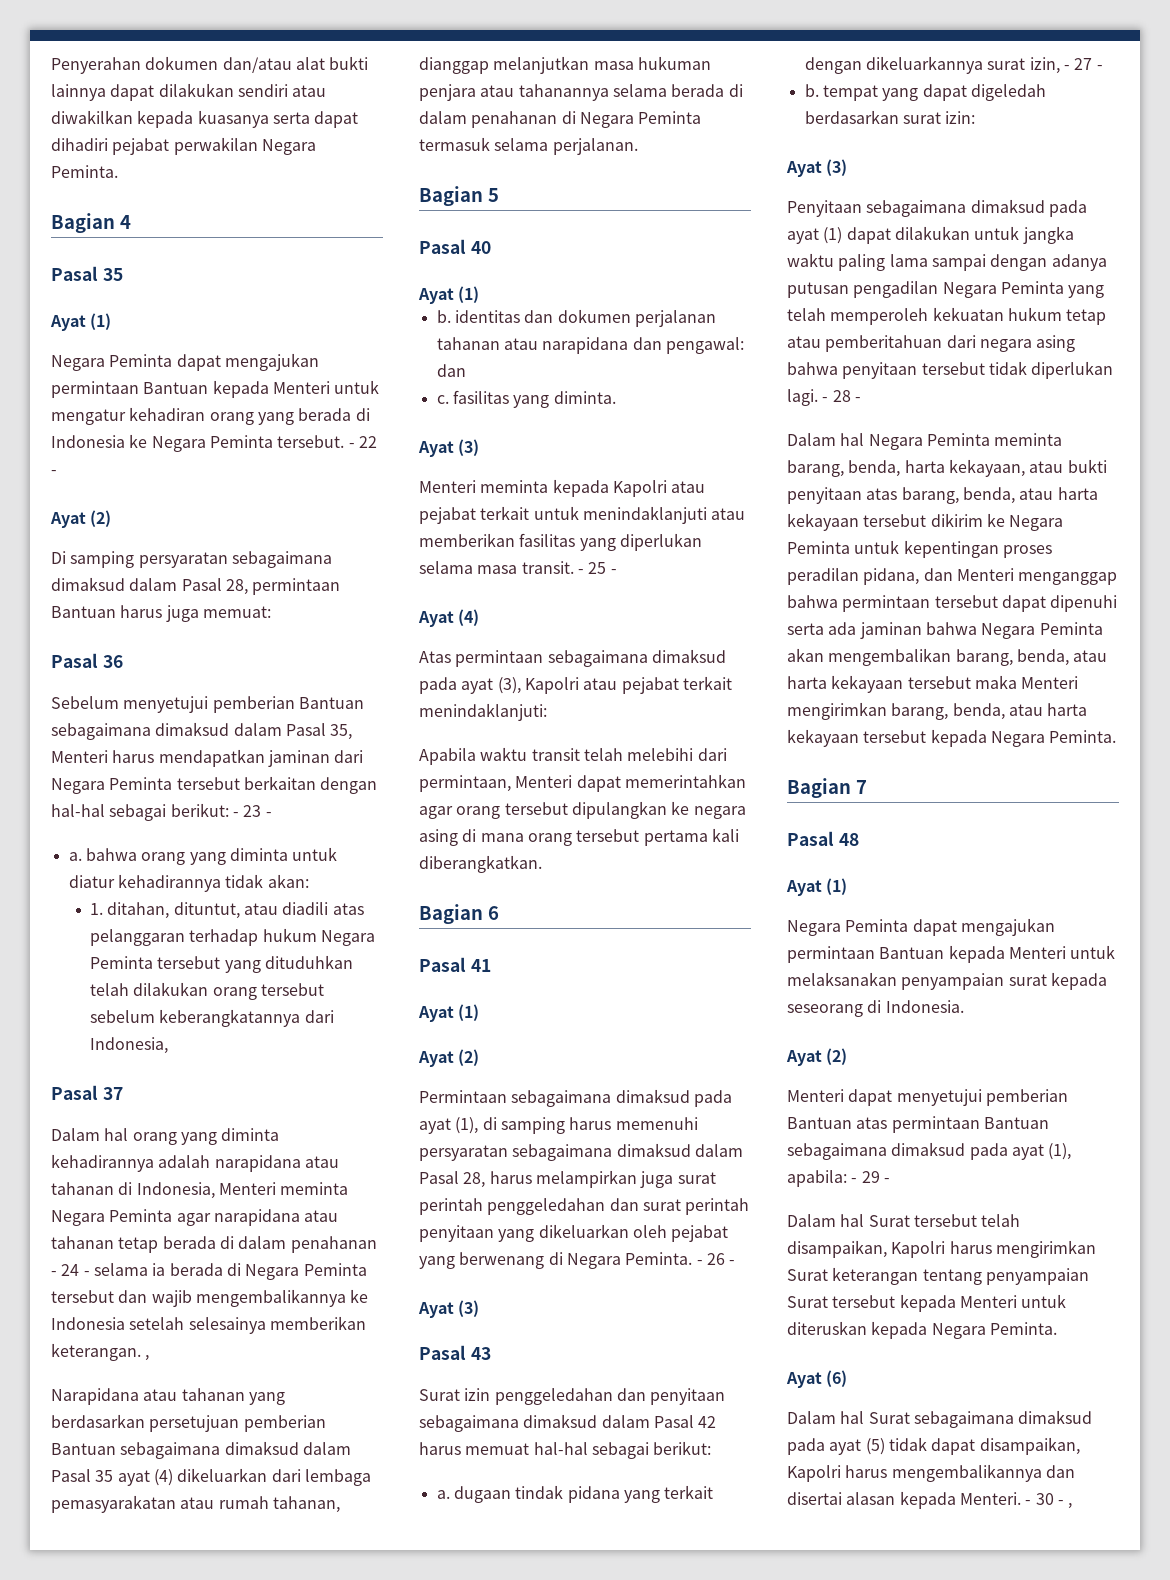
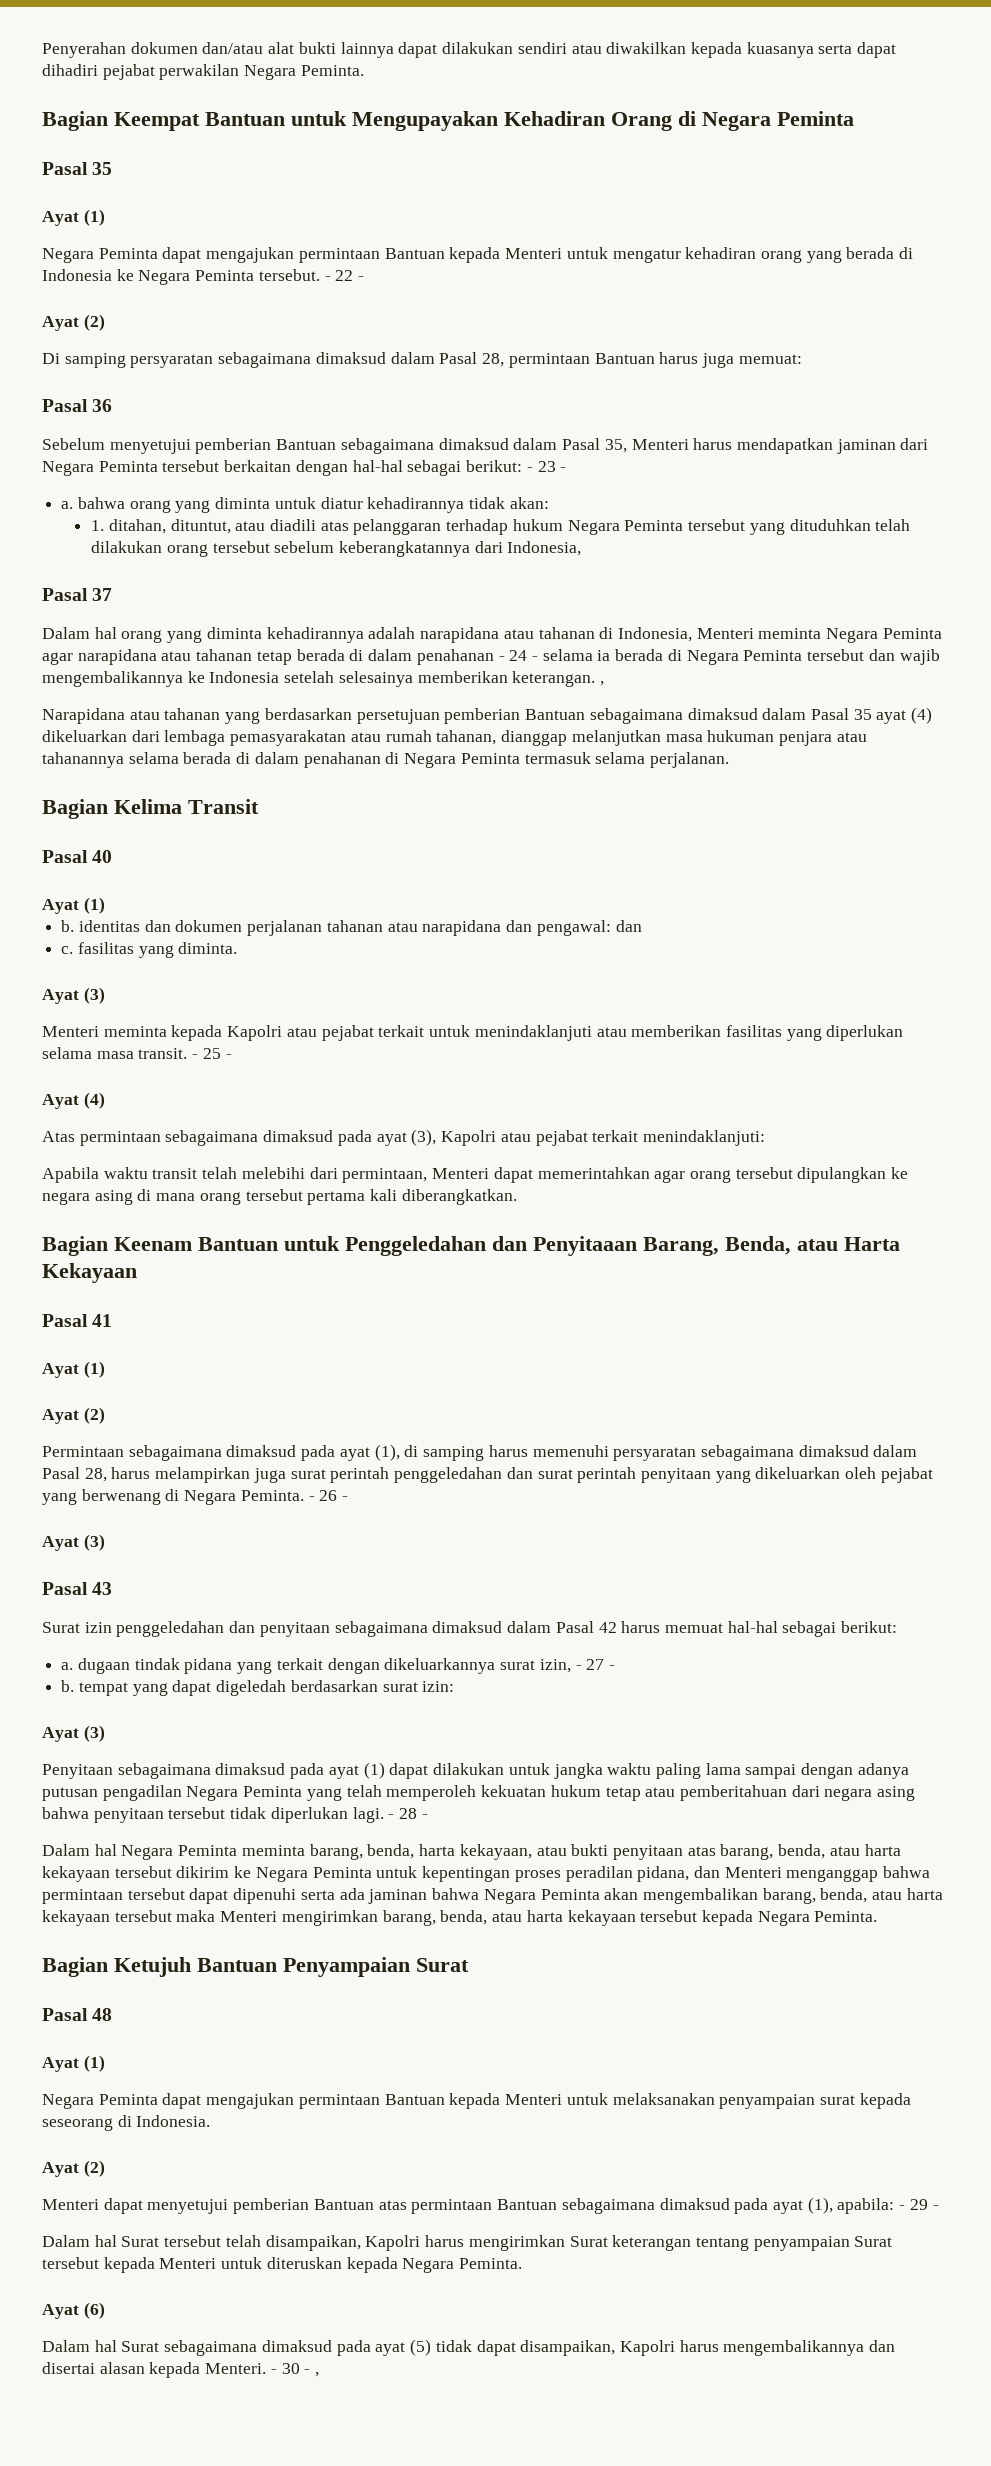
[119,215,131,229] 4 -> [114,111,854,131] Keempat Bantuan untuk Mengupayakan Kehadiran Orang di Negara Peminta
[487,188,499,202] 5 -> [114,799,259,814] Kelima Transit
[487,906,499,920] 6 -> [114,1236,900,1256] [42,1263,137,1283] Keenam Bantuan untuk Penggeledahan dan Penyitaaan Barang, Benda, atau Harta Kekayaan
[855,780,867,794] 7 -> [114,1957,469,1977] Ketujuh Bantuan Penyampaian Surat

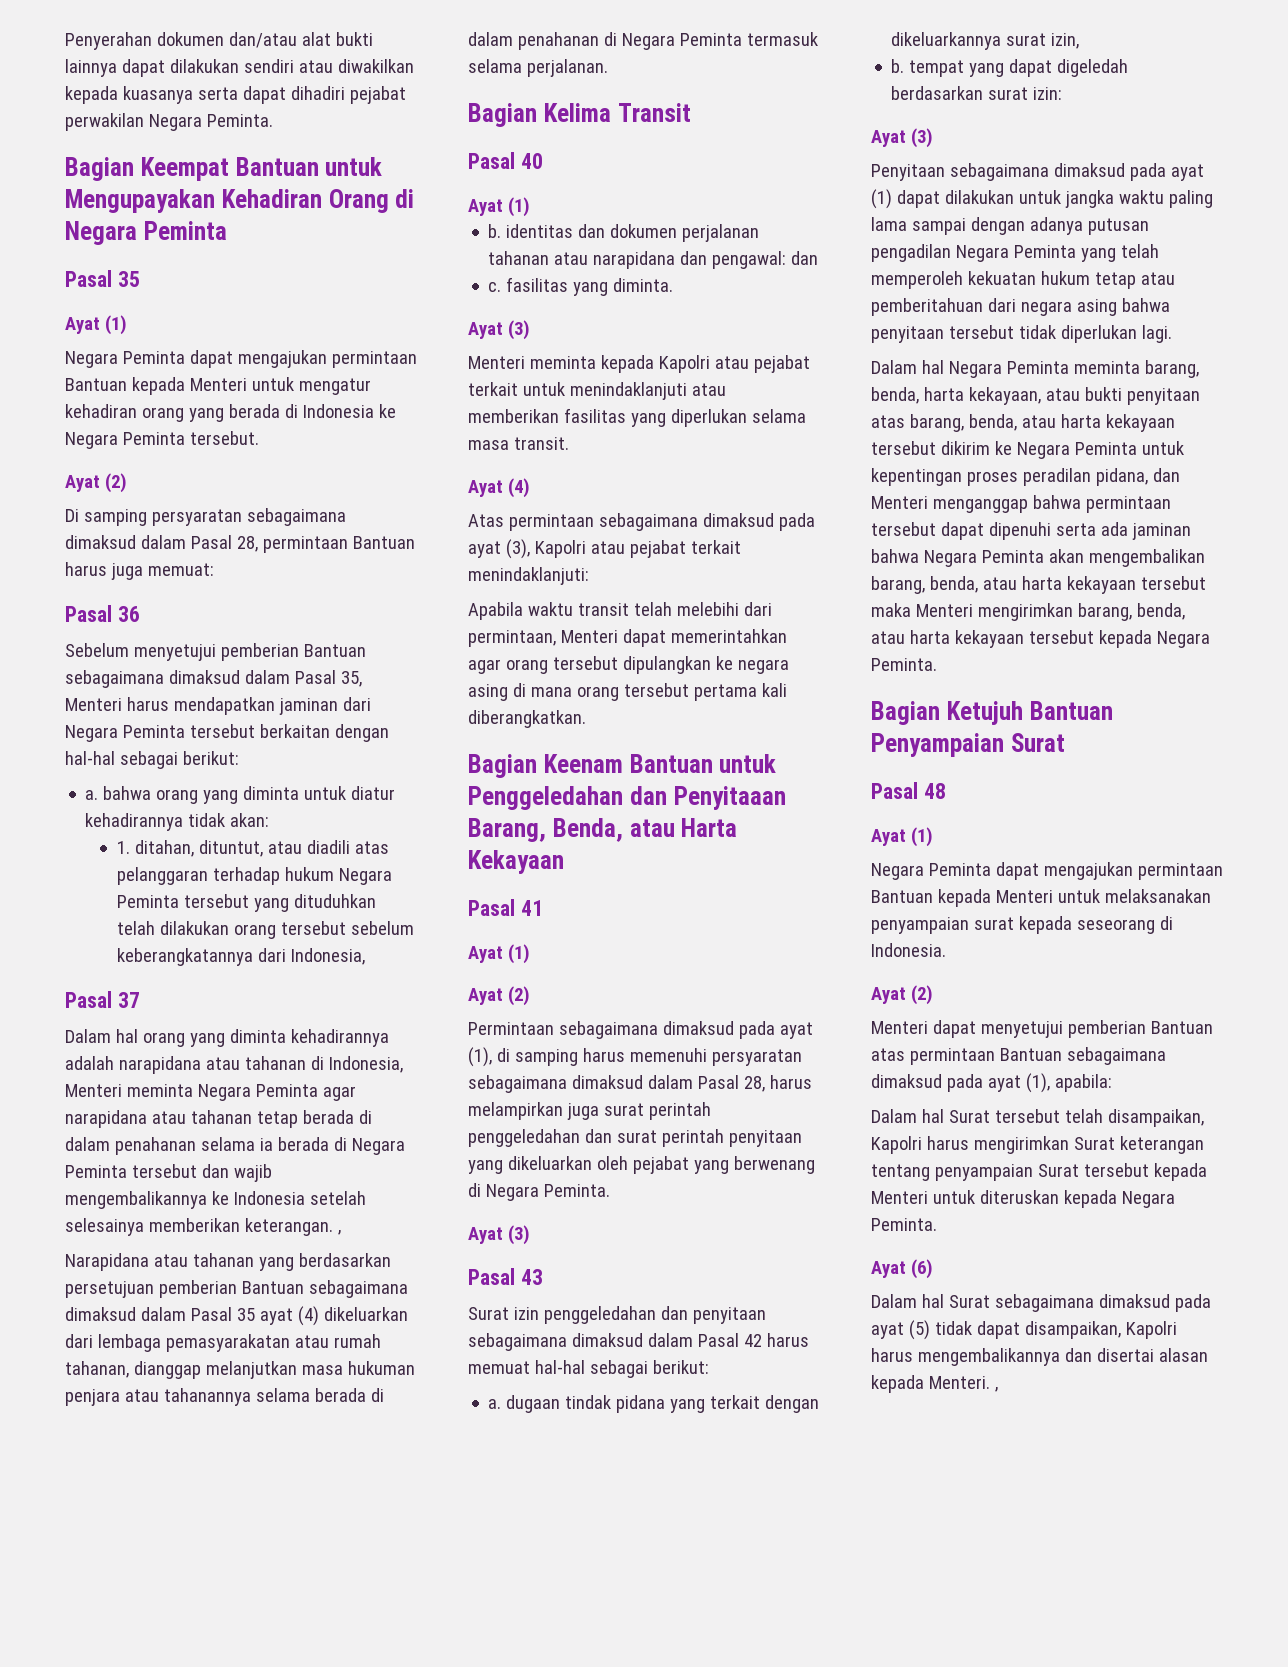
[324,270,365,281] - 22 - -> (259, 438) none
[526,461,567,472] - 23 - -> (239, 758) none
[498,650,538,661] - 24 - -> (196, 1146) none
[192,1048,232,1059] - 25 - -> (569, 443) none
[308,1490,349,1501] - 26 - -> (610, 1190) none
[575,1659,615,1670] - 27 - -> (1080, 41) none
[388,1808,428,1819] - 28 - -> (1172, 334) none
[899,2199,939,2210] - 29 - -> (1112, 1083) none
[270,2363,311,2374] - 30 - -> (990, 1382) none

